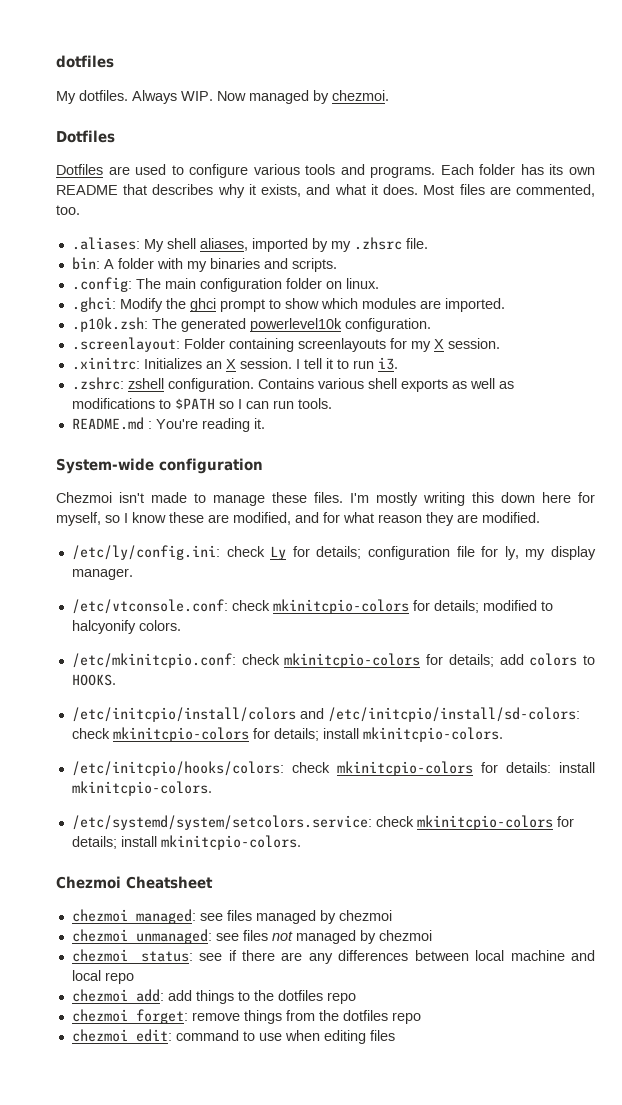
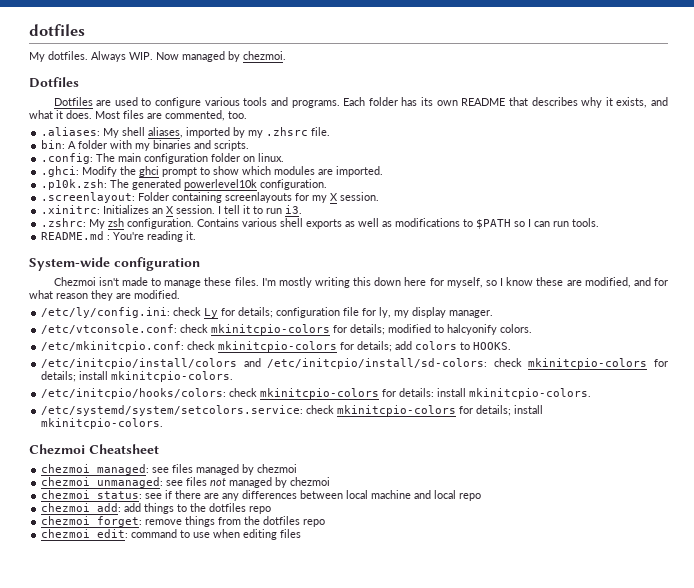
[127,378,164,389] zshell -> [89,218,125,229] My zsh

